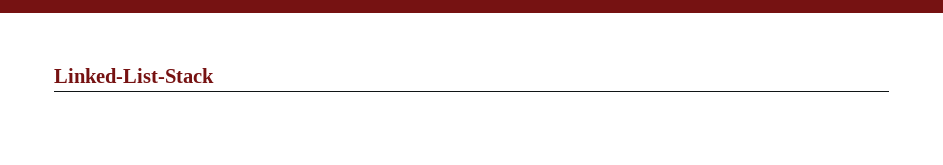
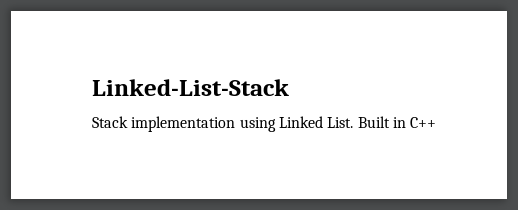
(214, 75) none -> [92,116,437,132] // Stack implementation using Linked List. Built in C++

